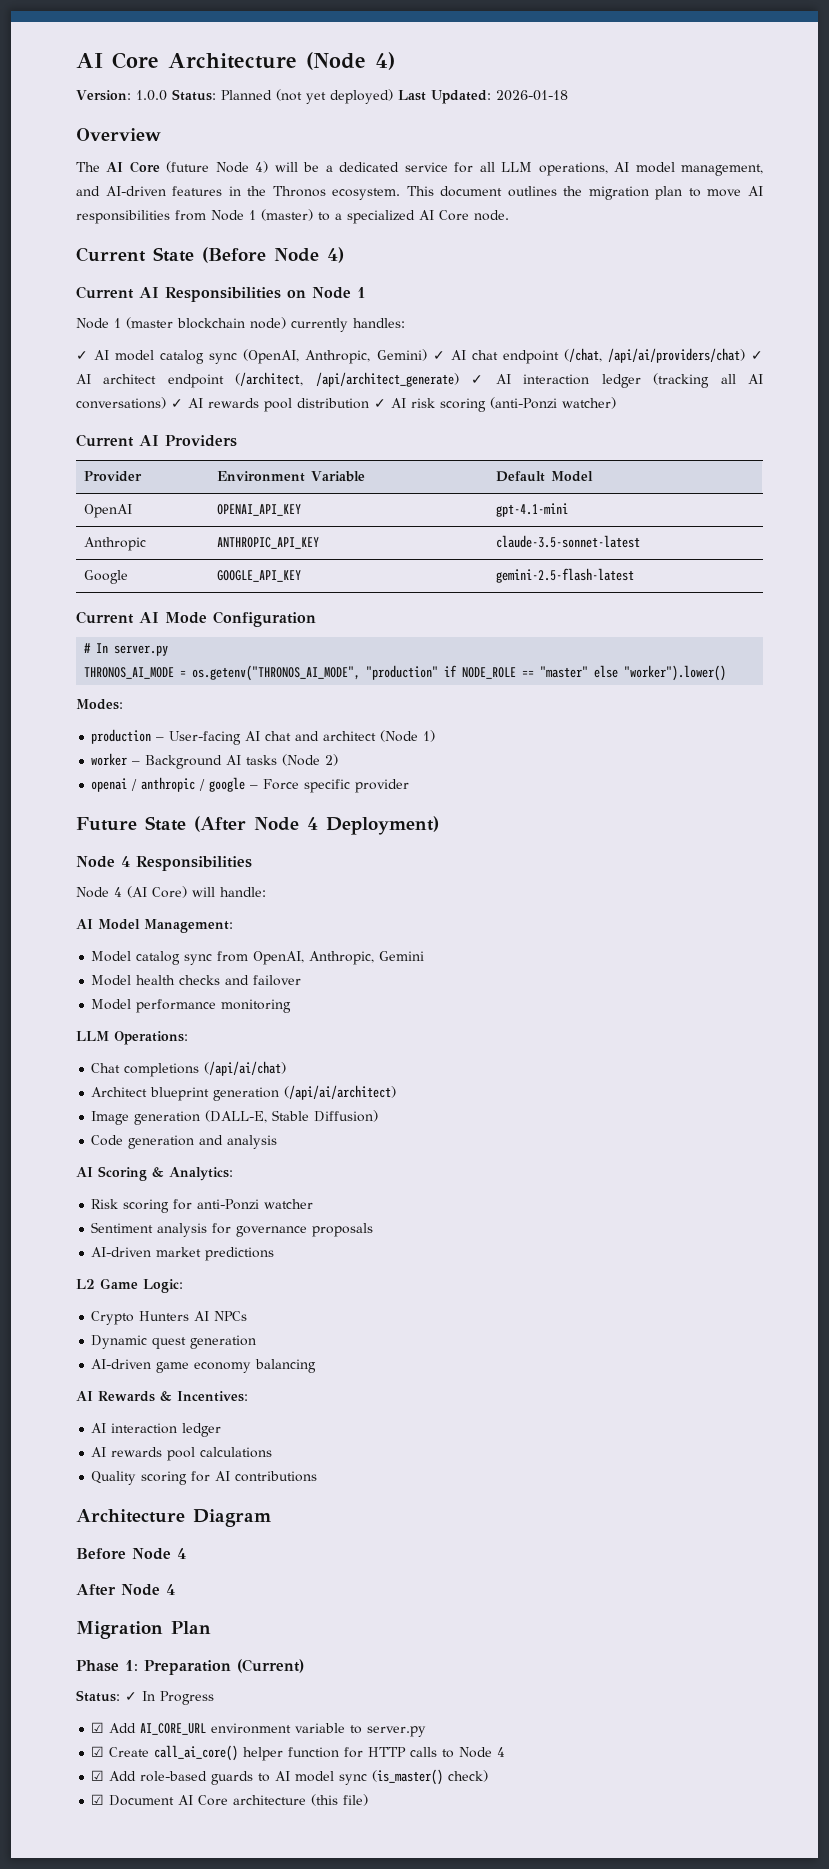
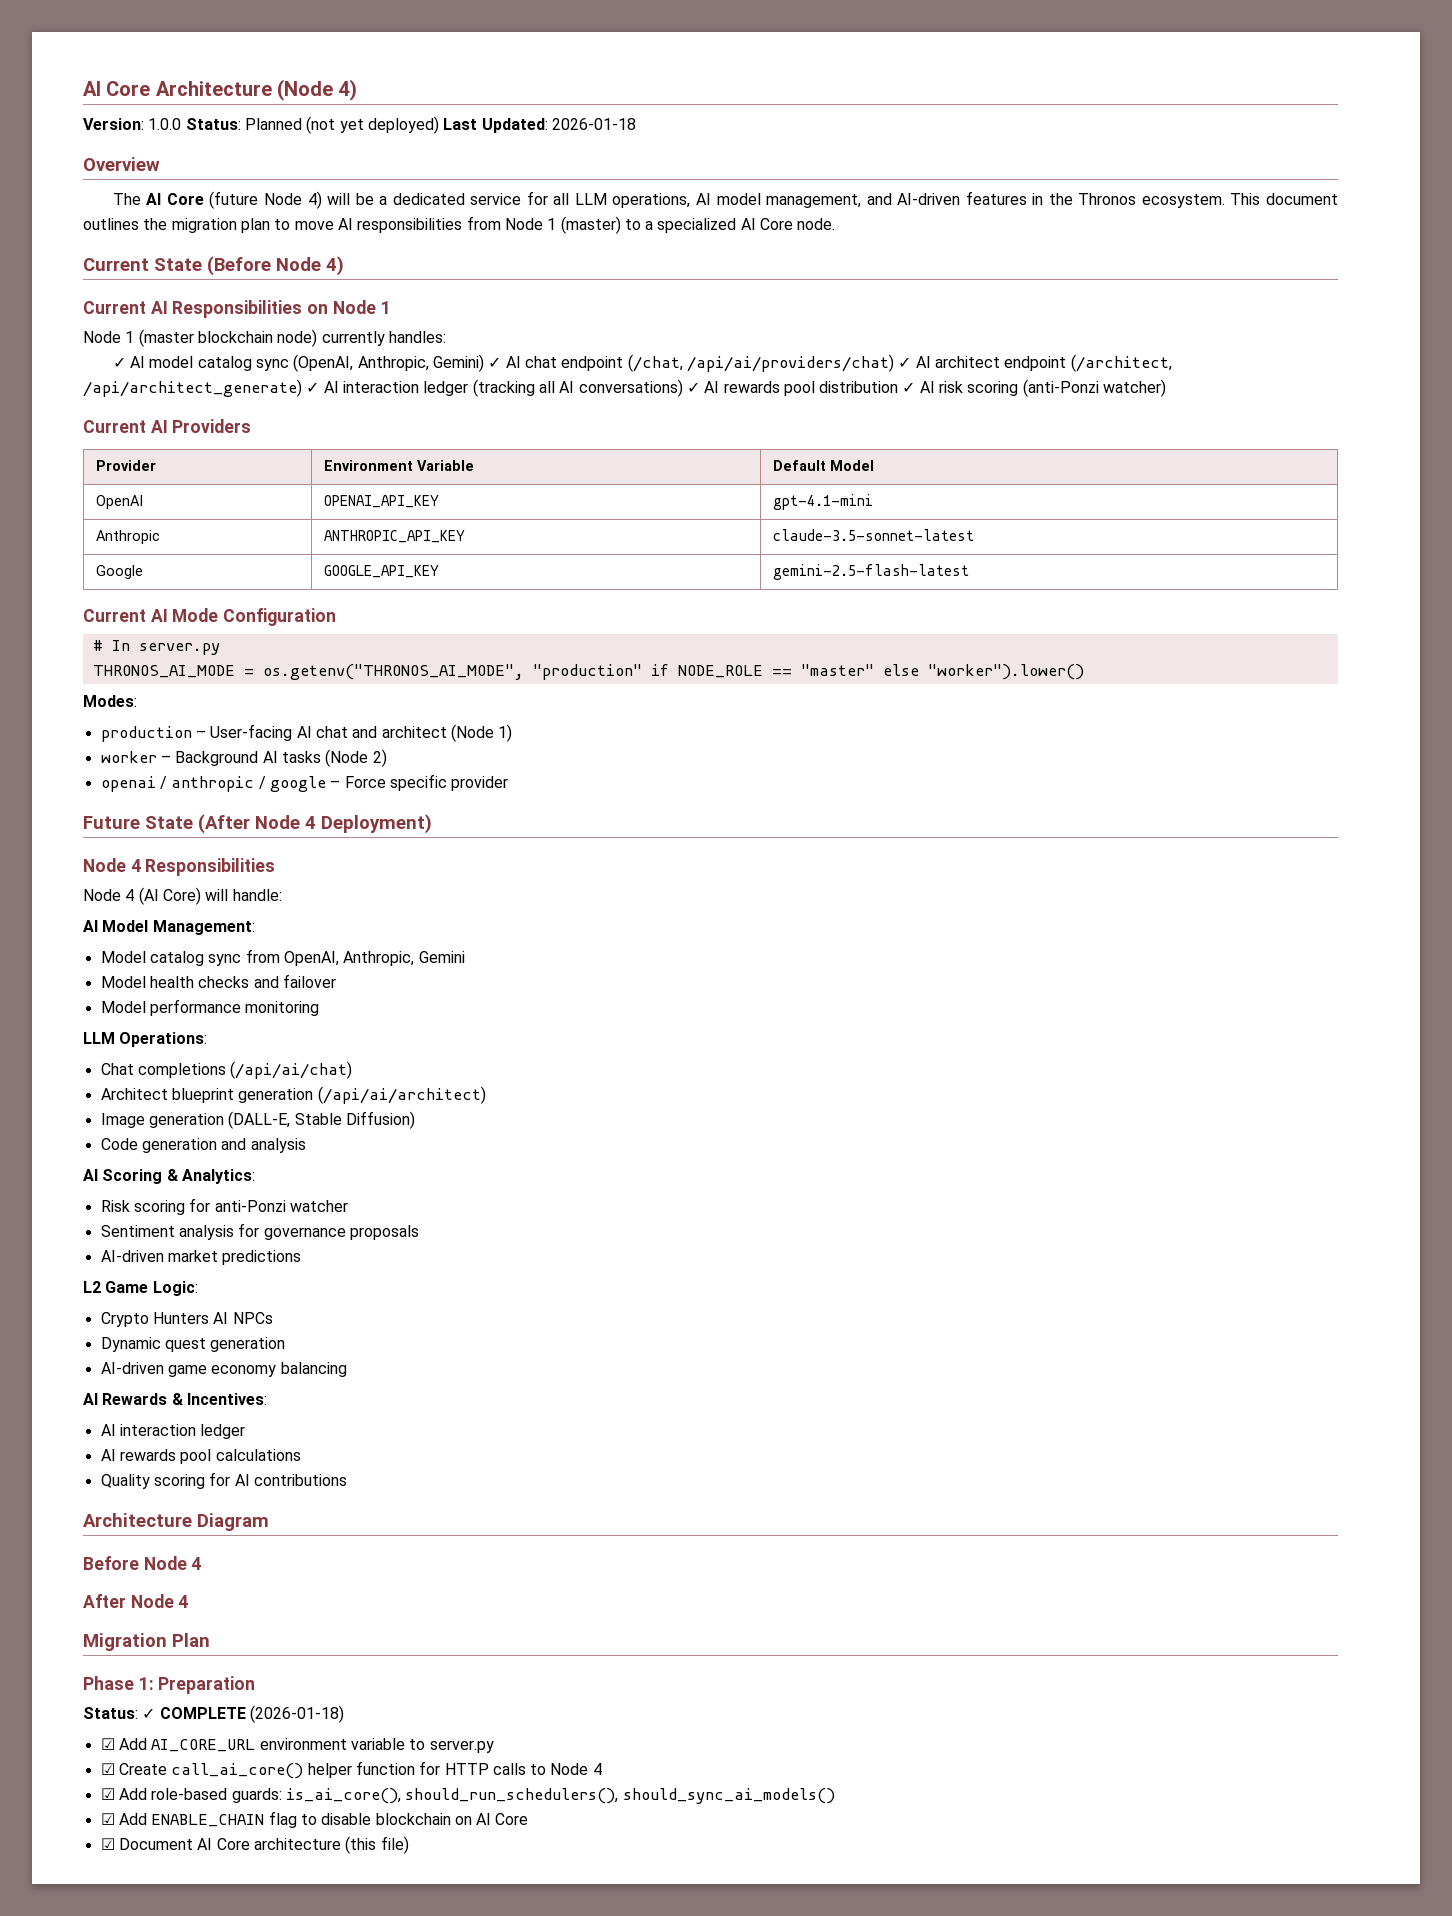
[237,1659,304,1673] (Current) -> (256, 1685) none
[142,1691,214,1705] In Progress -> [159,1705,344,1723] COMPLETE (2026-01-18)
[211,1769,489,1785] guards to AI model sync (is_master() check) -> [231,1788,835,1804] [100,1811,529,1828] guards: is_ai_core(), should_run_schedulers(), should_sync_ai_models() // ☑ Add ENABLE_CHAIN flag to disable blockchain on AI Core

